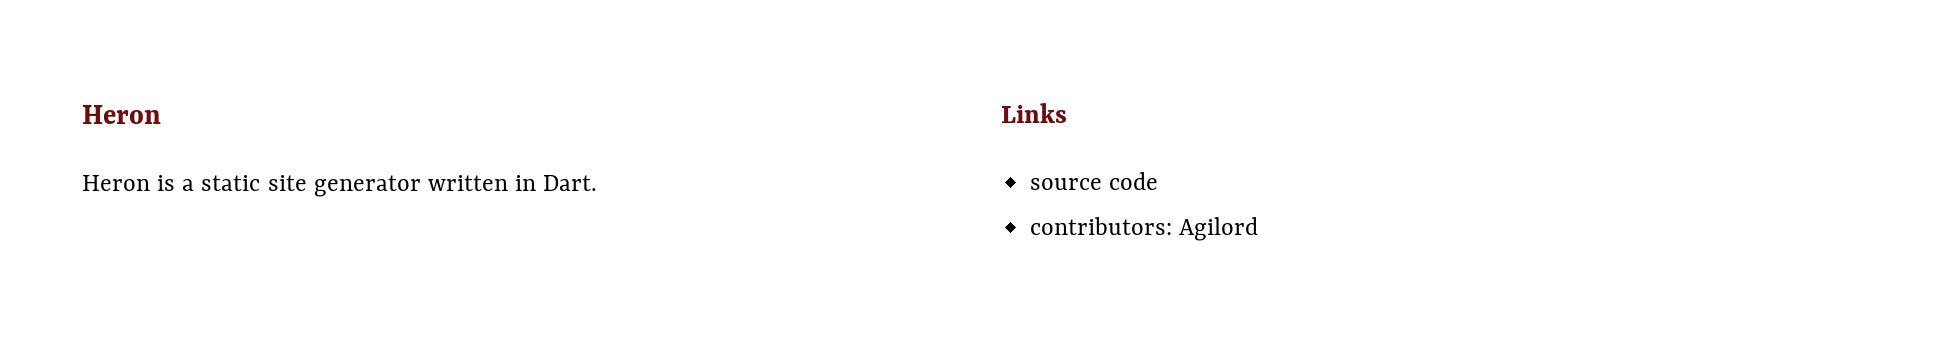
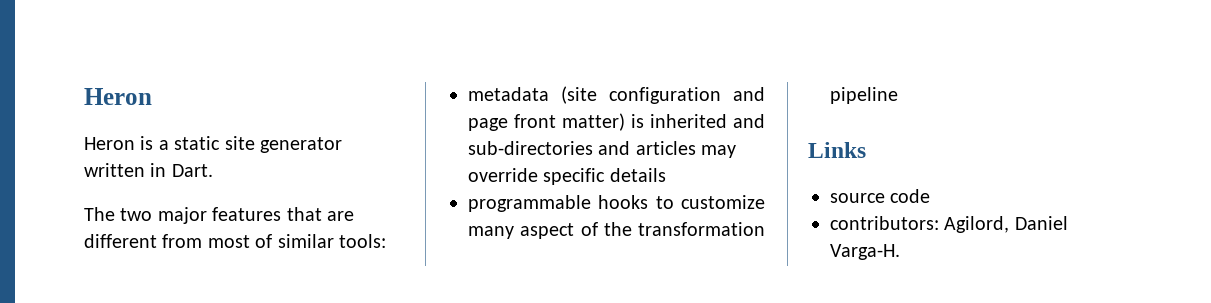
(598, 183) none -> [84,207,354,224] [84,234,386,248] [468,86,765,104] [468,113,765,131] [468,141,737,158] [468,168,666,185] [468,195,765,212] [468,222,765,239] [830,87,898,104] // The two major features that are different from most of similar tools: // metadata (site configuration and page front matter) is inherited and sub-directories and articles may override specific details // programmable hooks to customize many aspect of the transformation pipeline
[1179,217,1259,241] Agilord -> [944,216,1068,233] [830,244,900,260] Agilord, Daniel Varga-H.

